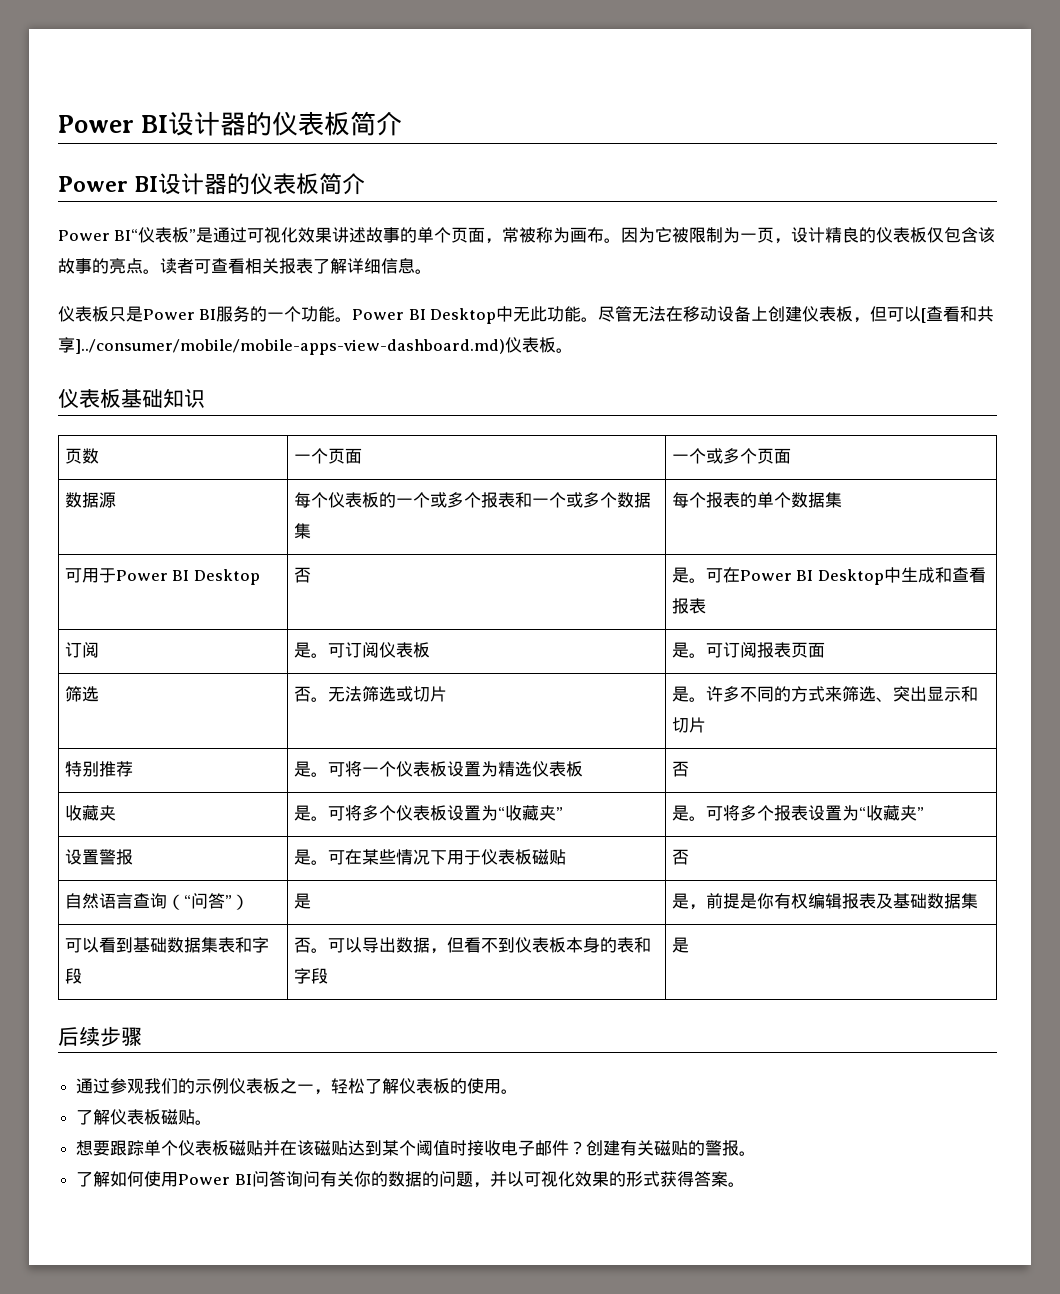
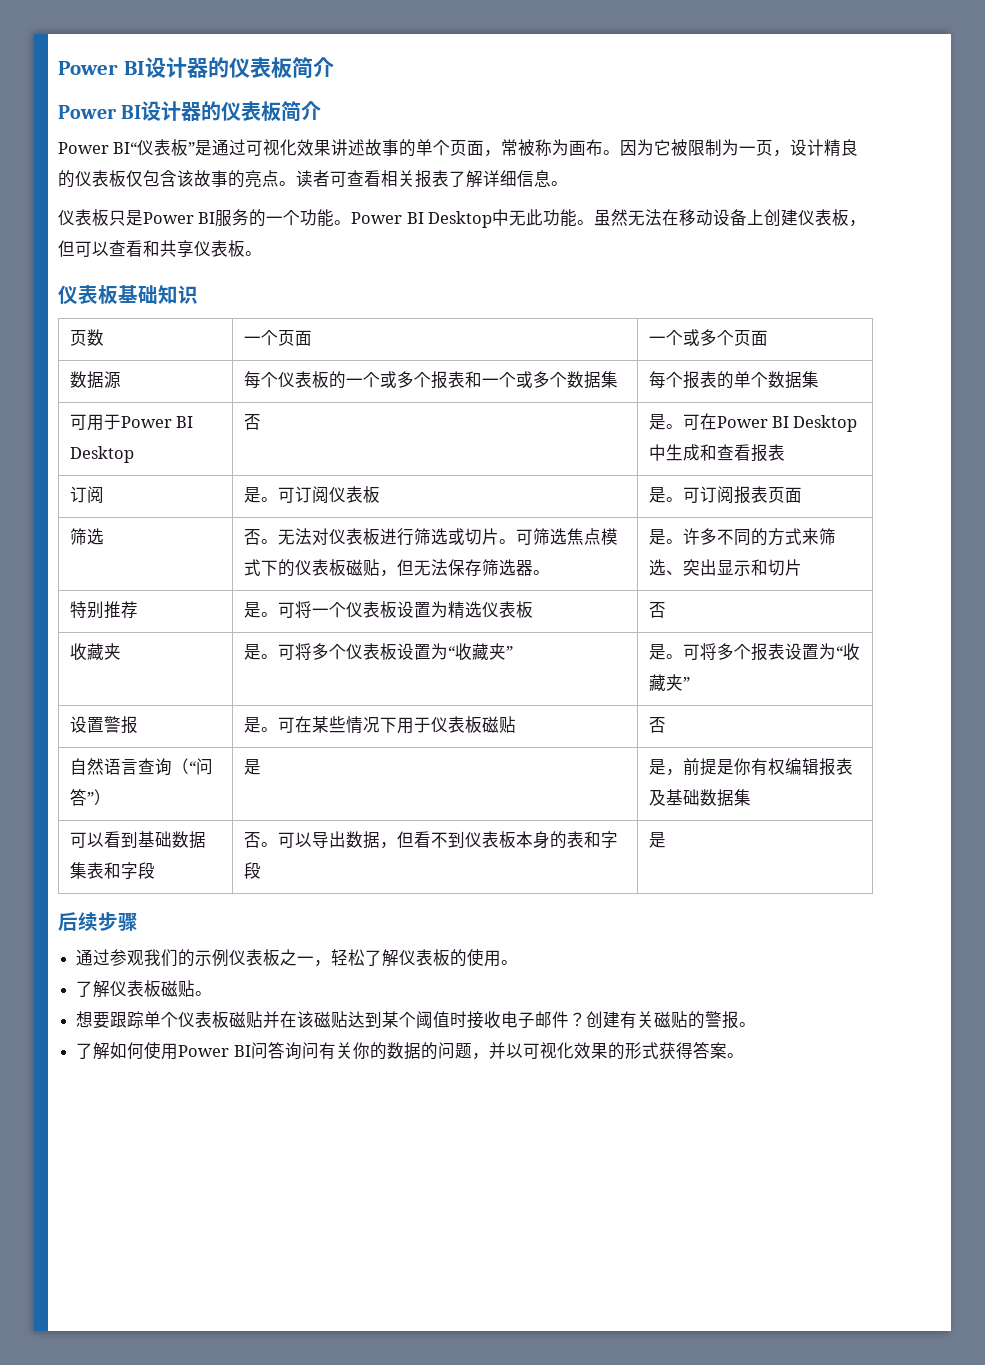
[598,306,633,322] 尽管 -> [594,209,629,226] 虽然
[921,308,927,323] [ -> (109, 248) none
[75,339,505,355] ]../consumer/mobile/mobile-apps-view-dashboard.md) -> (194, 249) none
(362, 694) none -> [311,528,414,546] 对仪表板进行
(447, 694) none -> [498,528,618,545] [243,559,550,577] 。可筛选焦点模式下的仪表板磁贴，但无法保存筛选器。

